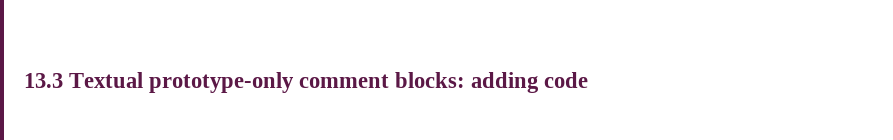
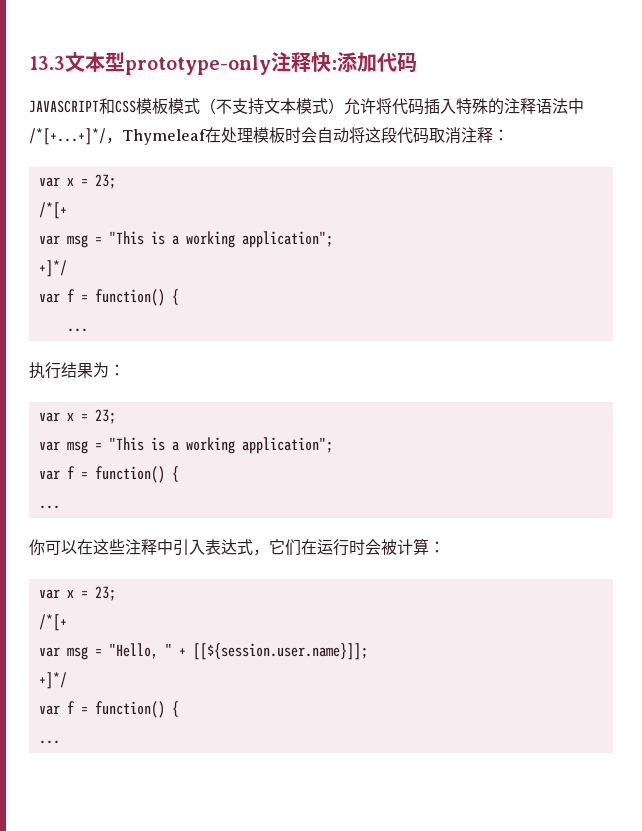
[69,72,589,93] Textual prototype-only comment blocks: adding code -> [65,52,417,75] [29,98,584,115] [29,127,509,145] [38,174,116,189] [38,202,67,219] [38,231,333,248] [38,260,67,277] [38,289,179,306] [66,328,88,332] [29,362,125,379] [38,409,116,424] [38,437,333,454] [38,466,179,483] [38,505,60,509] [29,538,445,556] [38,586,116,601] [38,614,67,631] [38,643,368,660] [38,672,67,689] [38,701,179,718] [38,740,60,744] 文本型prototype-only注释快:添加代码 // JAVASCRIPT和CSS模板模式（不支持文本模式）允许将代码插入特殊的注释语法中/*[+...+]*/，Thymeleaf在处理模板时会自动将这段代码取消注释： // var x = 23; // /*[+ // var msg = "This is a working application"; // +]*/ // var f = function() { // ... // 执行结果为： // var x = 23; // var msg = "This is a working application"; // var f = function() { // ... // 你可以在这些注释中引入表达式，它们在运行时会被计算： // var x = 23; // /*[+ // var msg = "Hello, " + [[${session.user.name}]]; // +]*/ // var f = function() { // ...

